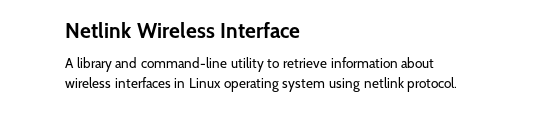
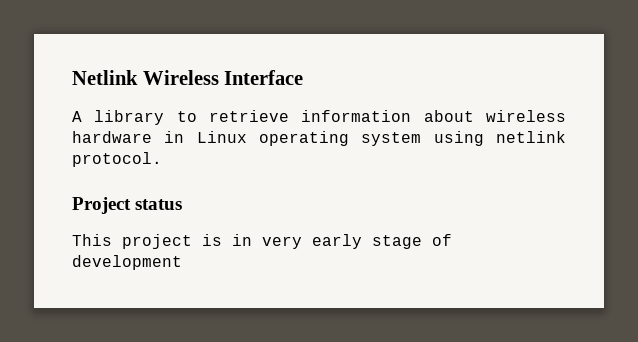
[115,57,264,72] and command-line utility -> (165, 117) none
[114,77,171,88] interfaces -> [72,131,152,143] hardware
(458, 84) none -> [72,197,183,214] [72,234,452,249] [72,255,182,270] // Project status // This project is in very early stage of development

